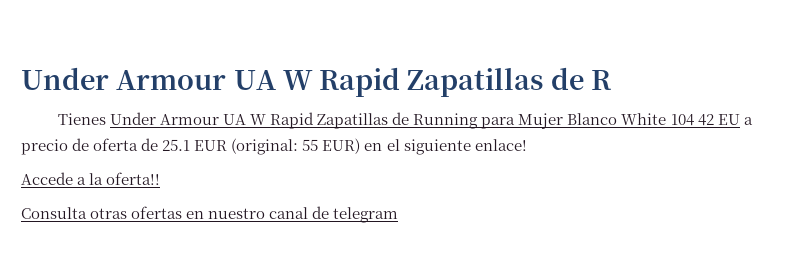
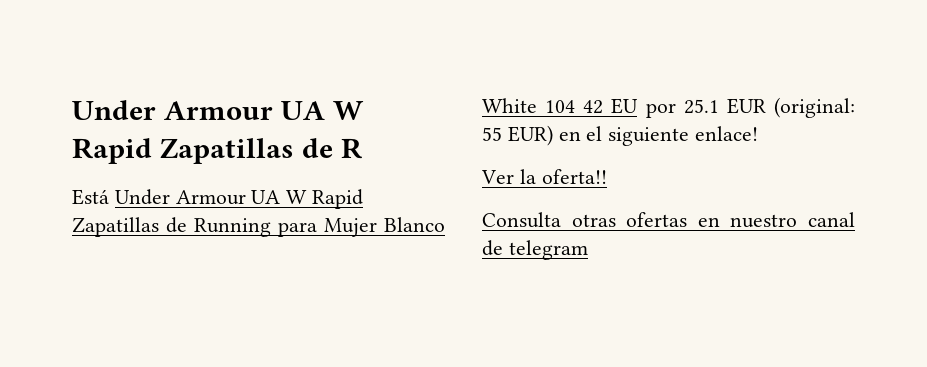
[57,113,106,125] Tienes -> [72,189,109,205] Está
[743,117,753,125] [21,138,159,155] a precio de oferta de -> [645,103,676,118] por
[21,172,87,185] Accede a -> [481,170,514,184] Ver

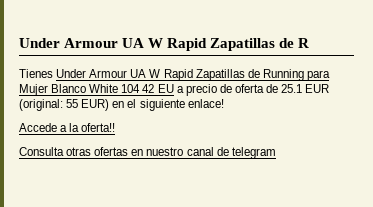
[72,189,109,205] Está -> [19,69,53,78] Tienes
[645,103,676,118] por -> [176,84,279,96] a precio de oferta de
[481,170,514,184] Ver -> [19,123,68,132] Accede a

